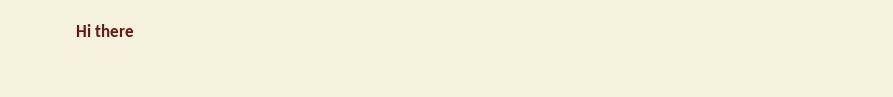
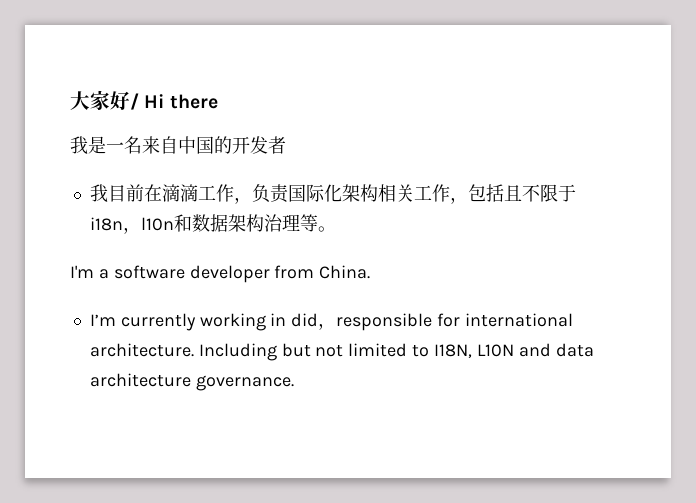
(76, 30) none -> [70,90,139,110] 大家好/
(135, 30) none -> [70,136,286,154] [89,184,576,204] [89,214,336,234] [70,265,371,283] [89,313,573,331] [89,343,594,361] [89,373,294,391] // 我是一名来自中国的开发者 // 我目前在滴滴工作，负责国际化架构相关工作，包括且不限于i18n，l10n和数据架构治理等。 // I'm a software developer from China. // I’m currently working in did，responsible for international architecture. Including but not limited to I18N, L10N and data architecture governance.

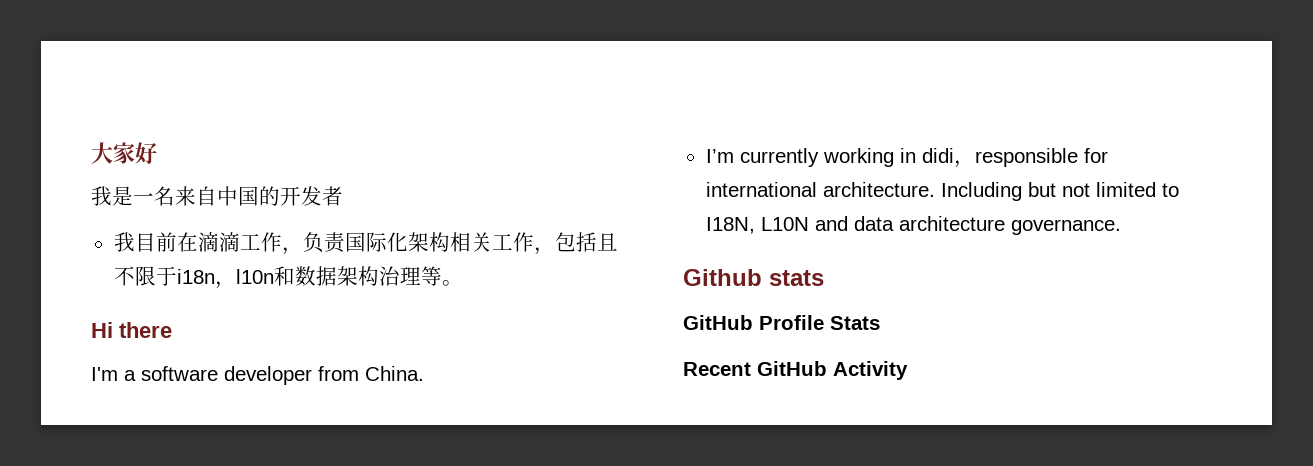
[130,93,218,110] / Hi there -> (157, 153) none
(336, 229) none -> [91,322,172,338] // Hi there
[291,313,319,327] did -> [921,148,954,163] didi
(294, 383) none -> [683,269,824,286] [683,315,880,330] [683,361,908,380] // Github stats // GitHub Profile Stats // Recent GitHub Activity

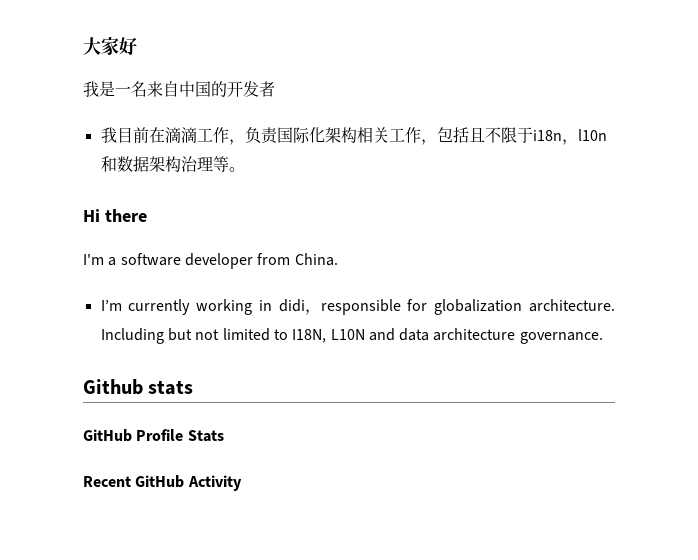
[705,182,817,197] international -> [434,299,523,315] globalization

